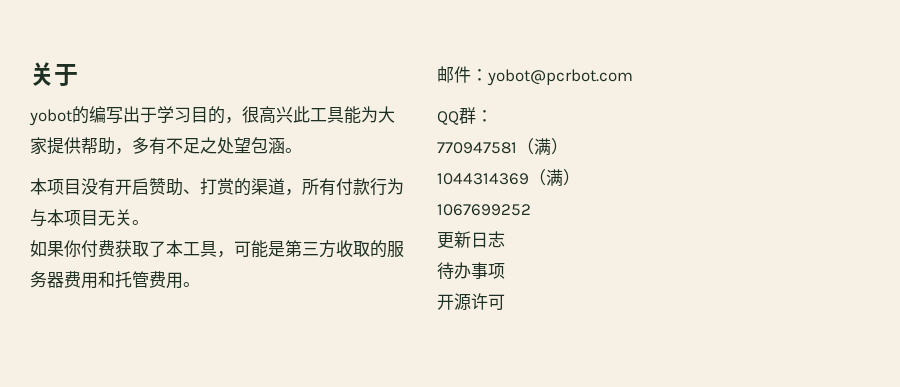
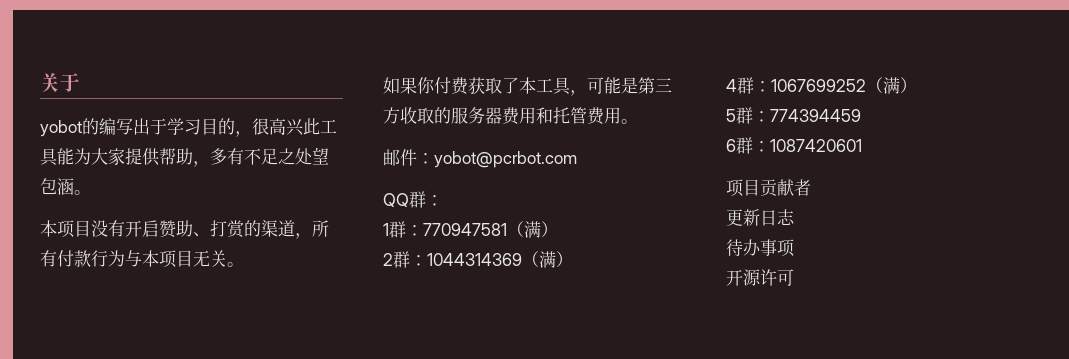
(493, 116) none -> [383,221,423,238] 1群：
(568, 146) none -> [383,251,427,268] 2群：
(580, 177) none -> [726,77,771,94] 4群：
(531, 210) none -> [866,77,917,94] [726,107,861,124] [726,137,862,154] [726,179,811,197] （满） // 5群：774394459 // 6群：1087420601 // 项目贡献者

